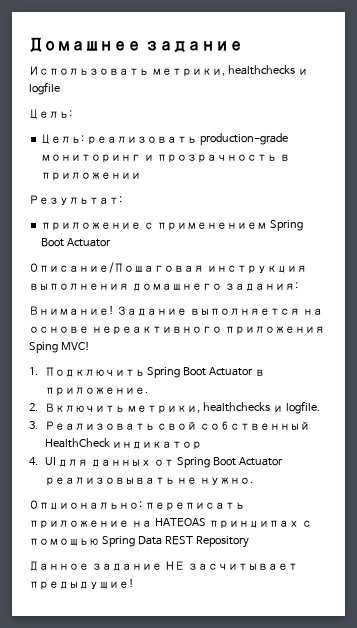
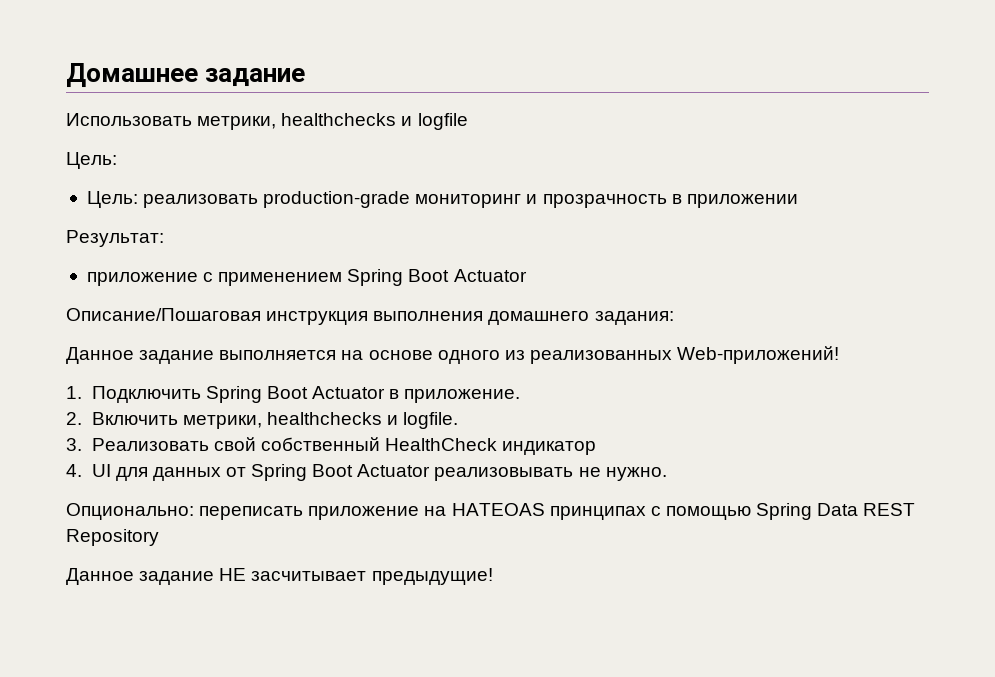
[29,305,187,316] Внимание! Задание -> [66,347,215,364] Данное задание
[91,326,325,335] [29,341,90,353] нереактивного приложения Sping MVC! -> [437,346,840,364] одного из реализованных Web-приложений!

